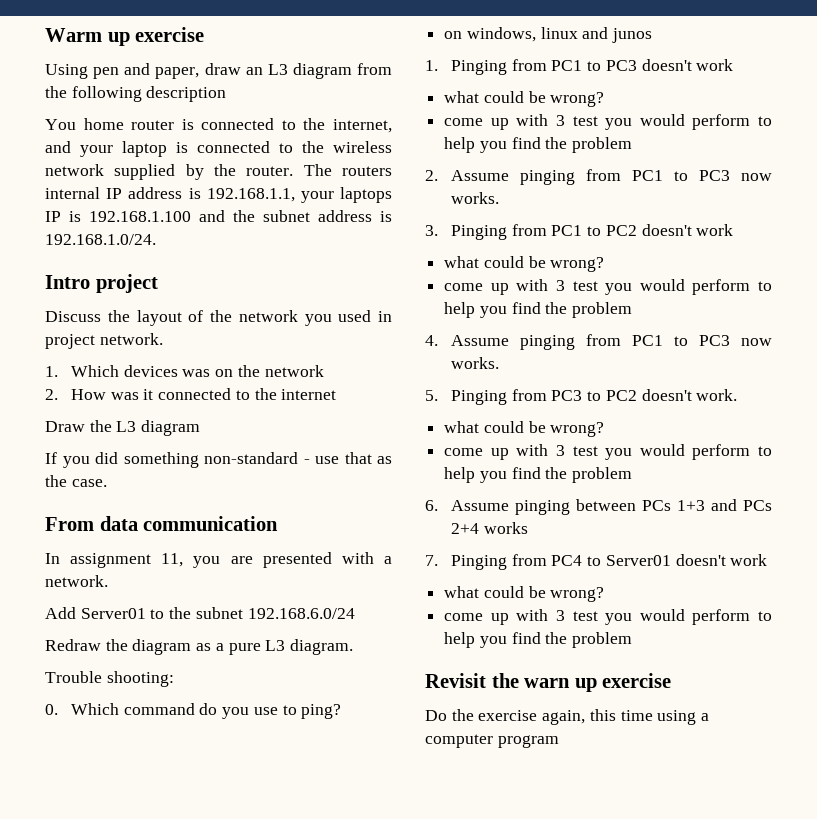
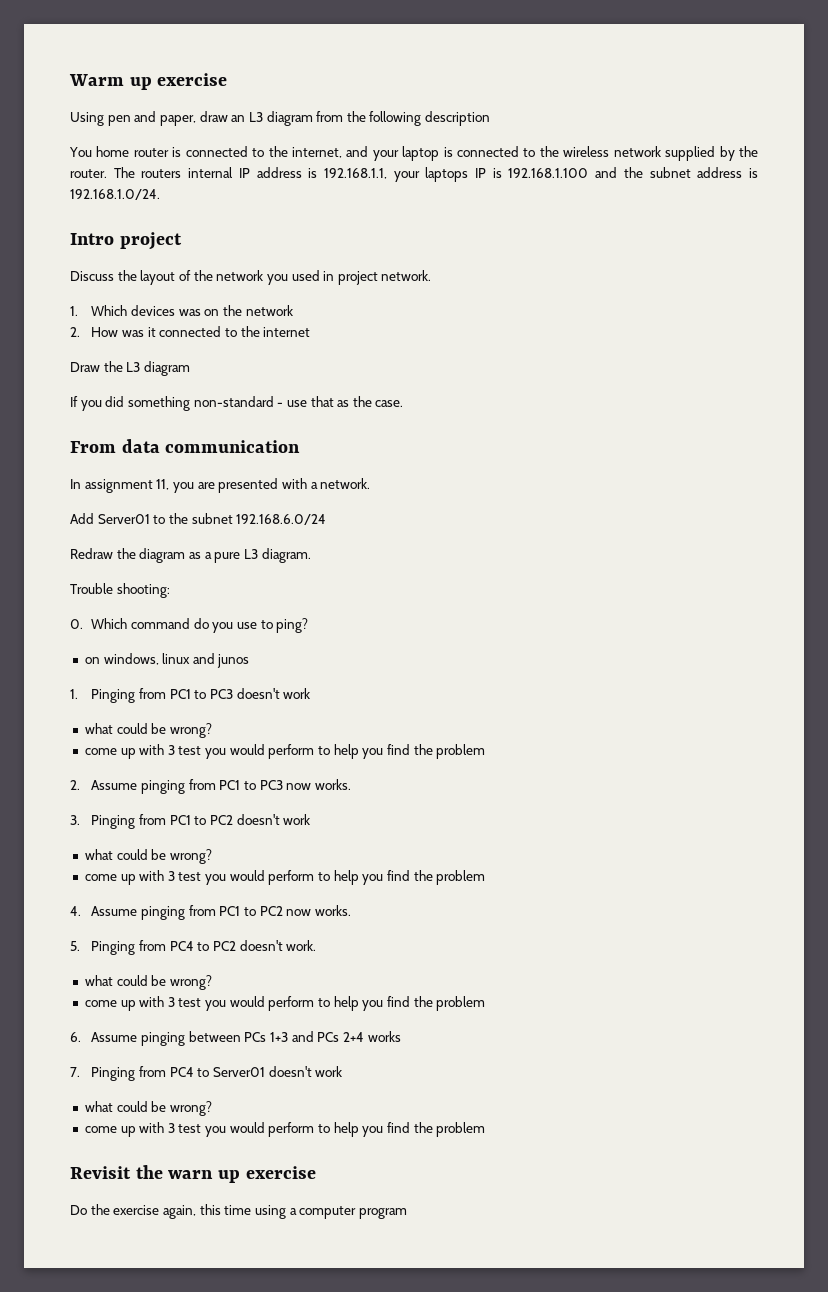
[698,335,730,346] PC3 -> [259,906,283,916] PC2
[551,390,583,401] PC3 -> [169,941,194,951] PC4

